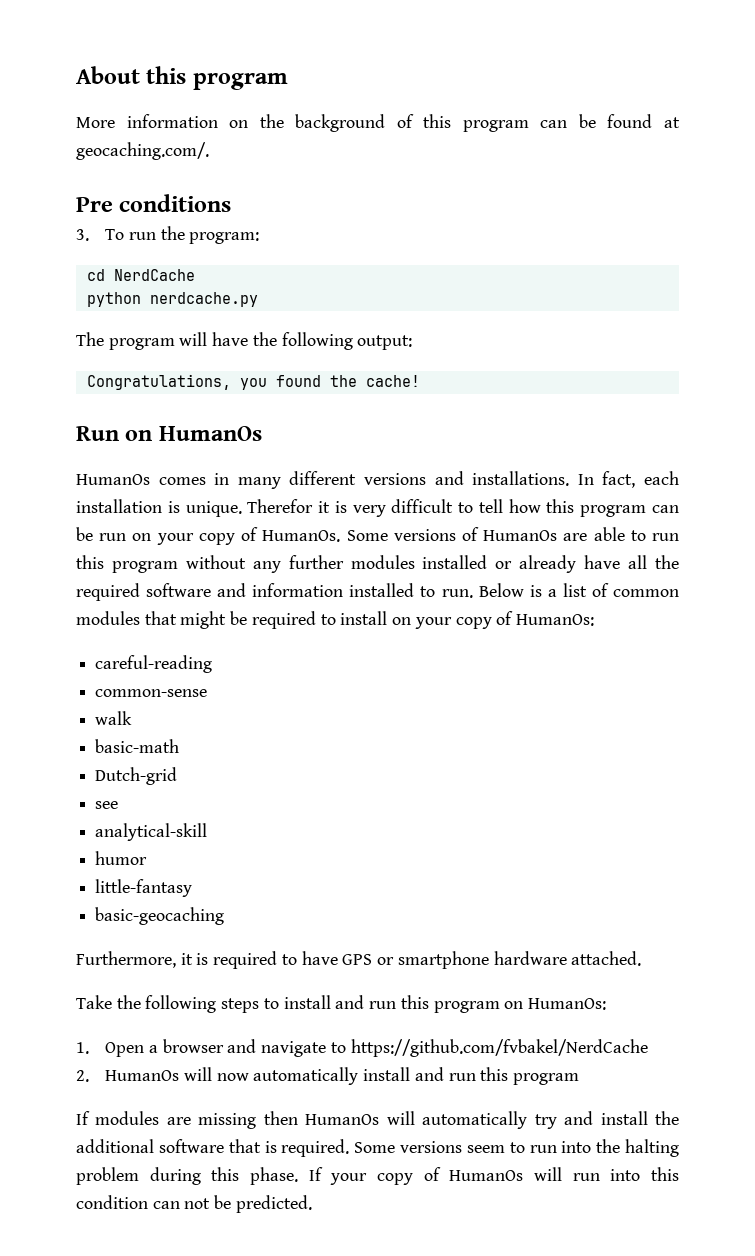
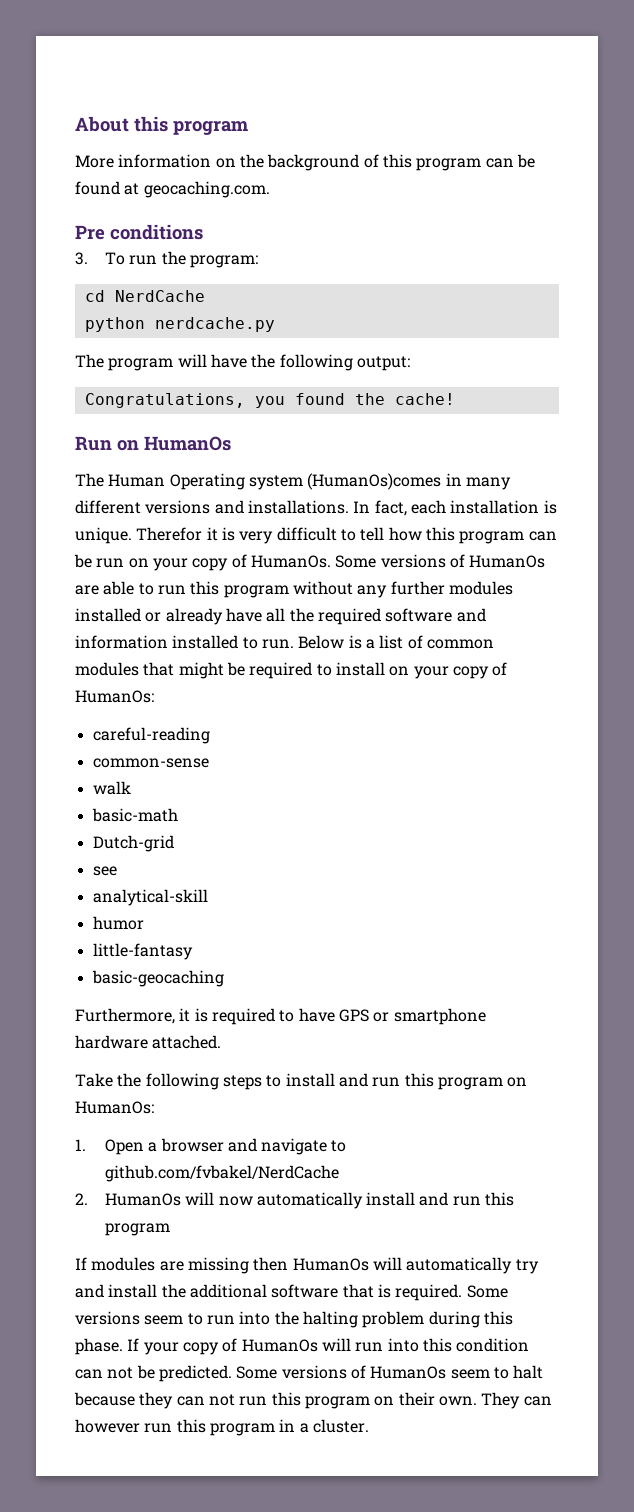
[76,142,209,160] geocaching.com/. -> [143,181,270,198] geocaching.com.
[76,474,206,485] HumanOs comes -> [75,473,442,490] The Human Operating system (HumanOs)comes
[350,1039,648,1057] https://github.com/fvbakel/NerdCache -> [104,1165,339,1182] github.com/fvbakel/NerdCache
(312, 1204) none -> [236,1365,544,1379] [74,1392,552,1409] [75,1419,369,1436] Some versions of HumanOs seem to halt because they can not run this program on their own. They can however run this program in a cluster.

